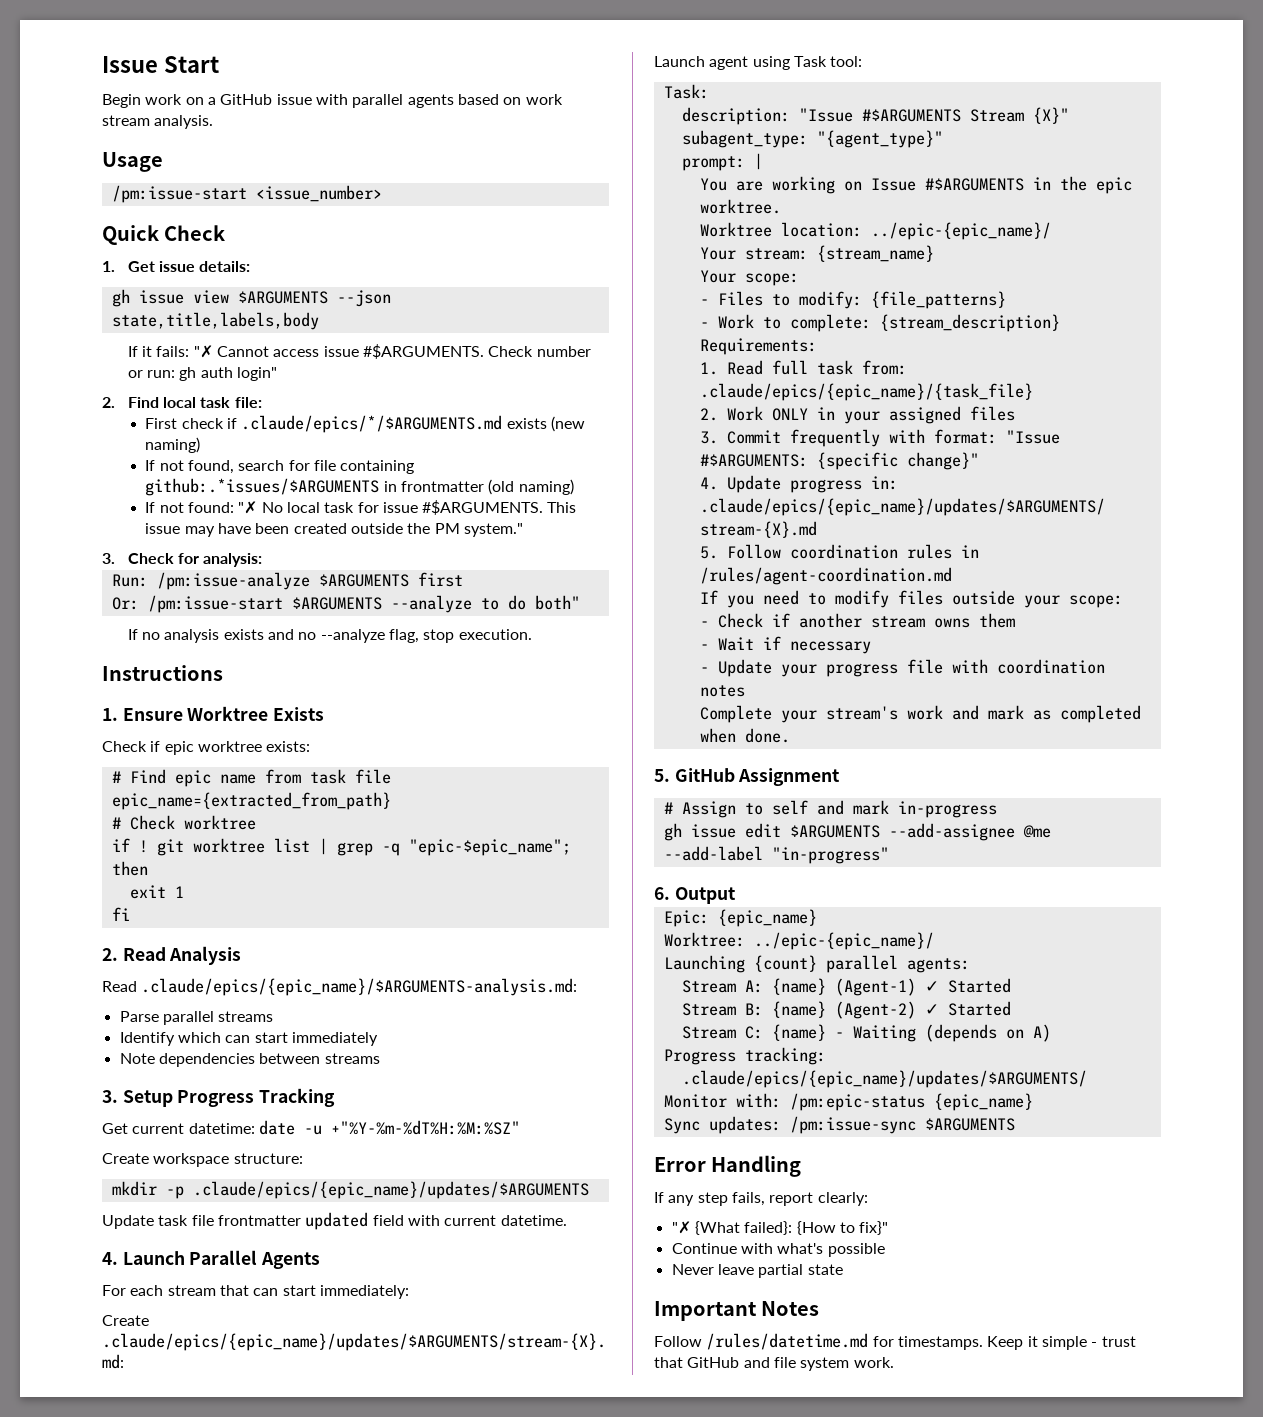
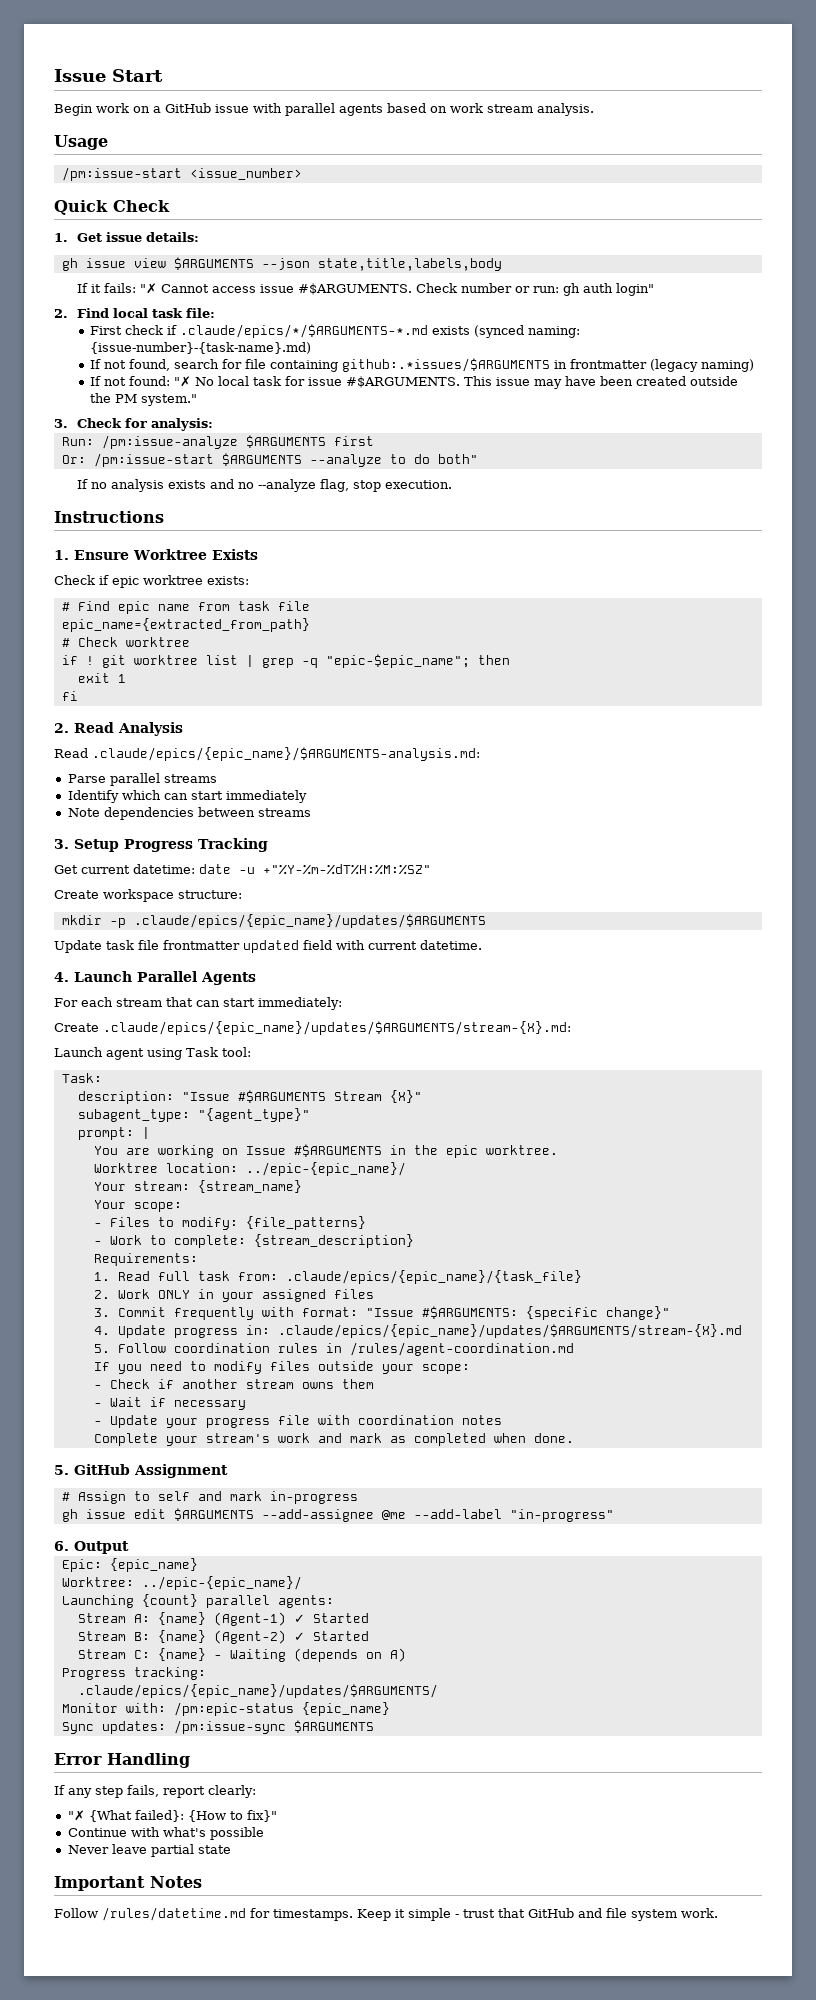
[241,415,585,433] [145,437,201,453] .claude/epics/*/$ARGUMENTS.md exists (new naming) -> [180,324,581,338] [90,342,312,354] .claude/epics/*/$ARGUMENTS-*.md exists (synced naming: {issue-number}-{task-name}.md)
[488,479,515,495] (old -> [650,359,699,372] (legacy

